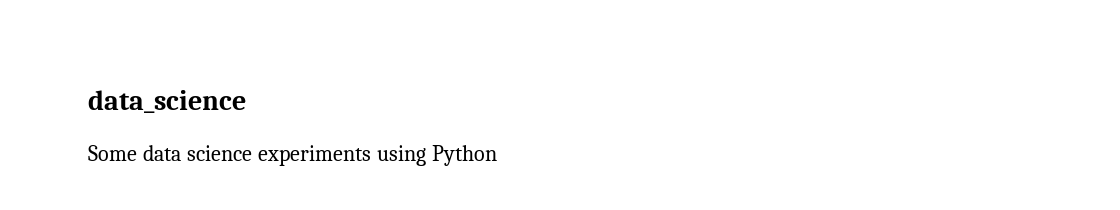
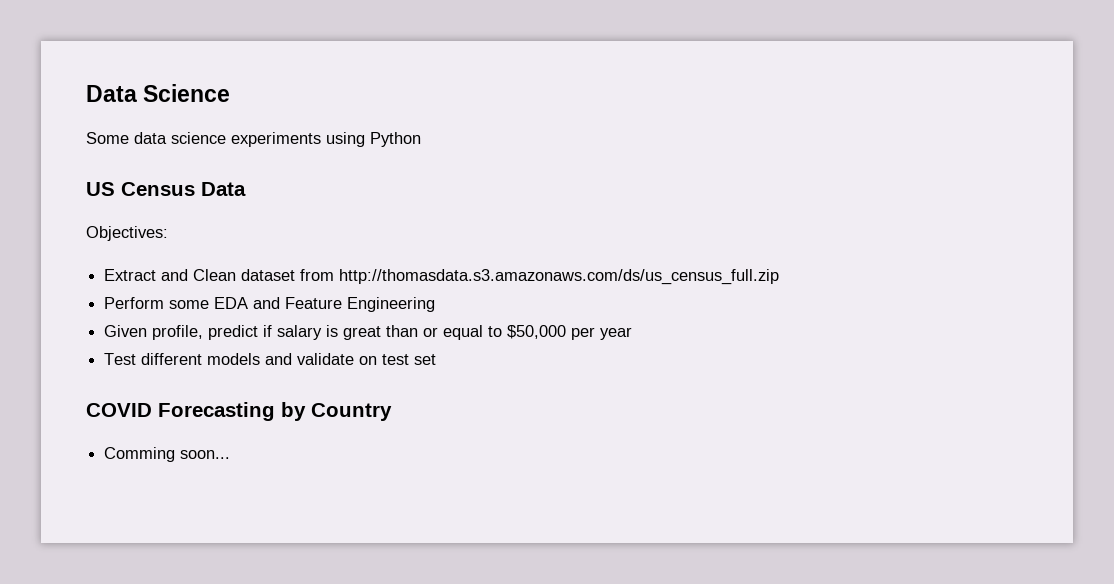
[88,90,246,113] data_science -> [86,84,231,102] Data Science
(497, 155) none -> [86,182,246,196] [86,226,168,241] [104,269,780,285] [104,297,436,312] [104,325,633,340] [104,353,437,365] [86,402,392,421] [104,447,231,462] // US Census Data // Objectives: // Extract and Clean dataset from http://thomasdata.s3.amazonaws.com/ds/us_census_full.zip // Perform some EDA and Feature Engineering // Given profile, predict if salary is great than or equal to $50,000 per year // Test different models and validate on test set // COVID Forecasting by Country // Comming soon...

